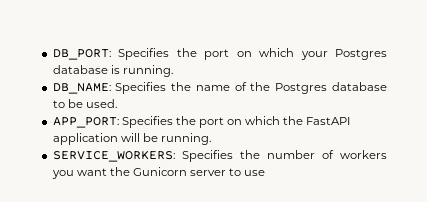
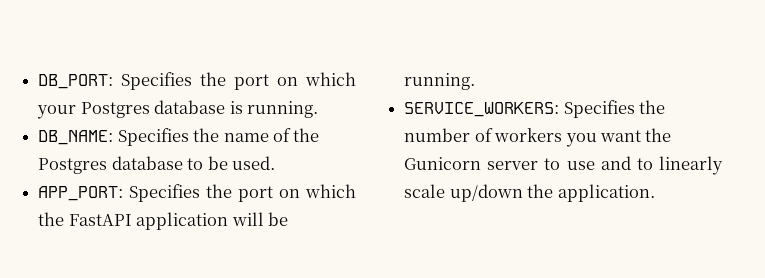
(266, 173) none -> [600,156,723,175] [404,184,655,202] and to linearly scale up/down the application.

